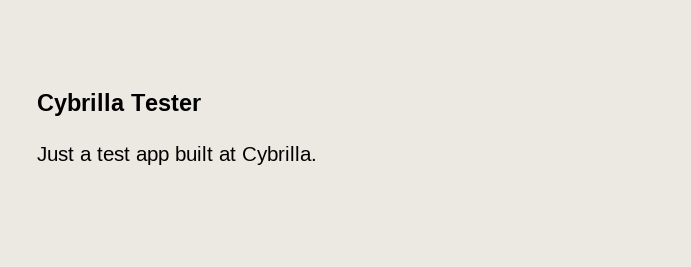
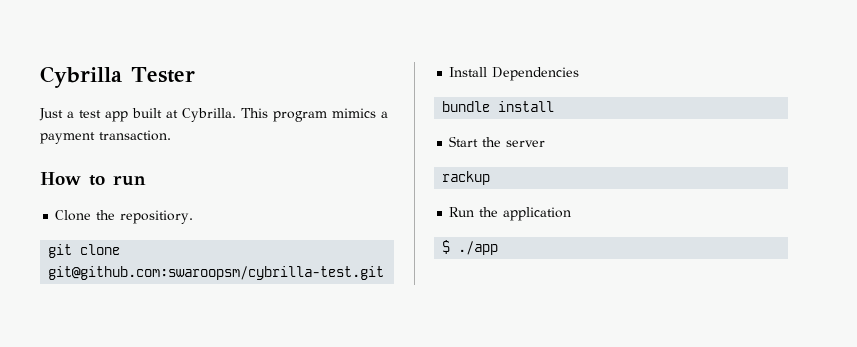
(317, 155) none -> [241,108,388,122] [40,130,171,144] [40,172,146,186] [55,210,194,224] [48,244,121,258] [48,266,385,280] [449,67,580,81] [442,101,555,112] [449,136,546,147] [442,171,491,185] [449,207,572,221] [442,240,499,255] This program mimics a payment transaction. // How to run // Clone the repositiory. // git clone git@github.com:swaroopsm/cybrilla-test.git // Install Dependencies // bundle install // Start the server // rackup // Run the application // $ ./app

